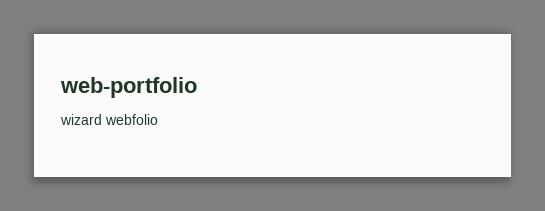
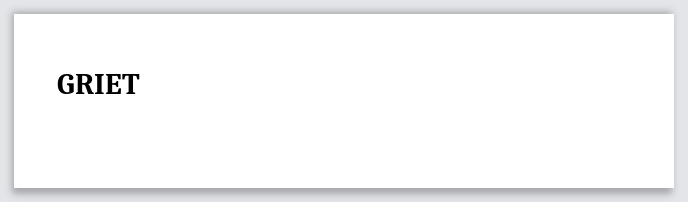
[60,77,197,98] [60,114,158,125] web-portfolio // wizard webfolio -> [57,74,140,94] GRIET

